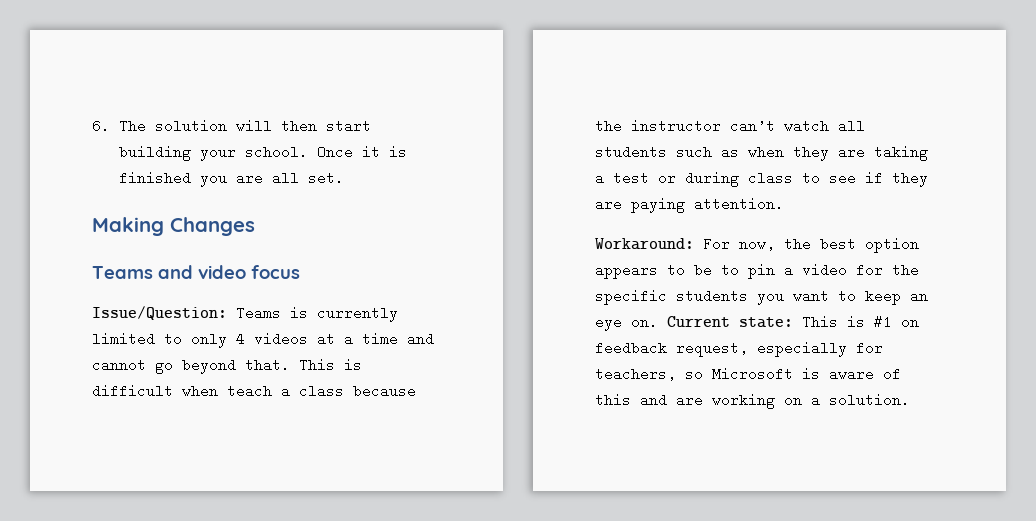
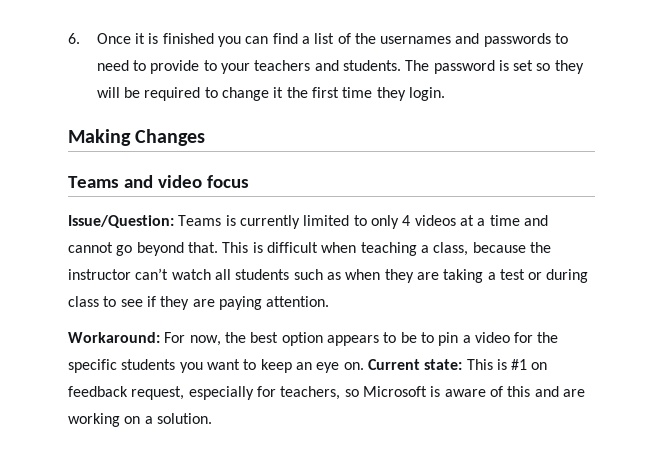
[118,119,371,133] [118,145,308,161] The solution will then start building your school. -> (80, 38) none
[235,171,344,185] are all set. -> [245,33,569,47] [96,60,584,74] [96,87,445,101] can find a list of the usernames and passwords to need to provide to your teachers and students. The password is set so they will be required to change it the first time they login.
[227,384,344,398] teach a class -> [360,242,469,256] teaching a class,

